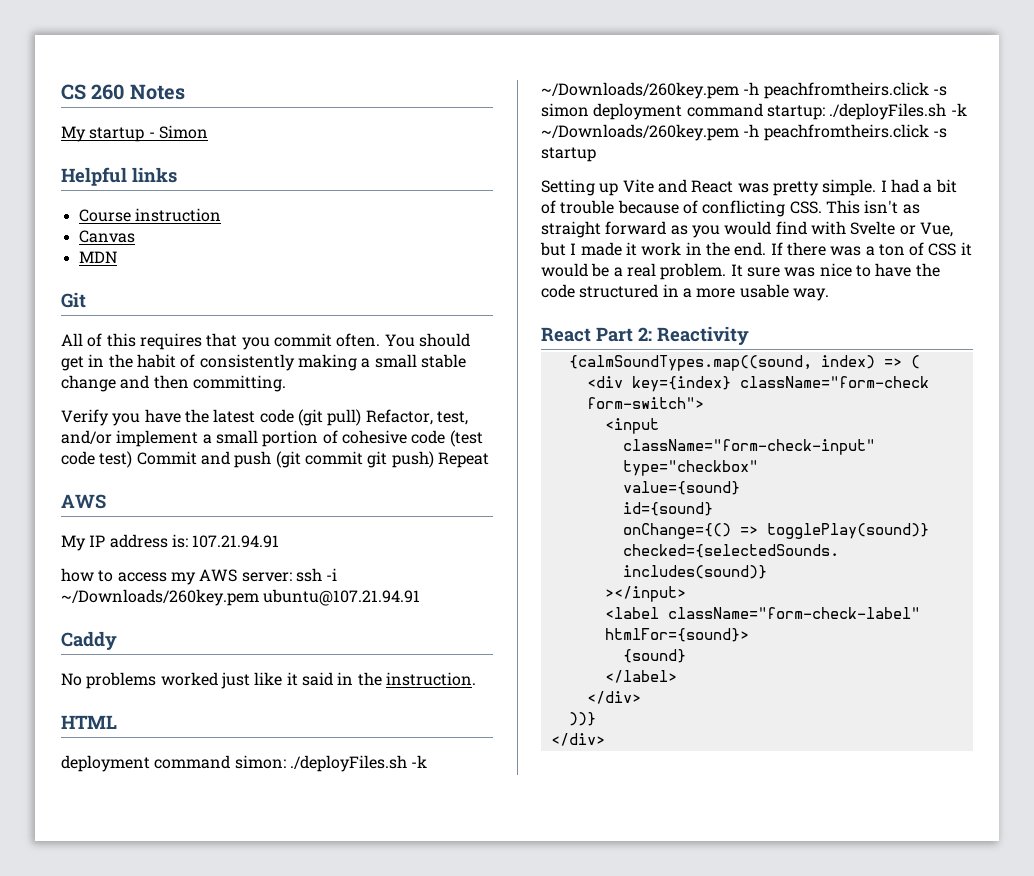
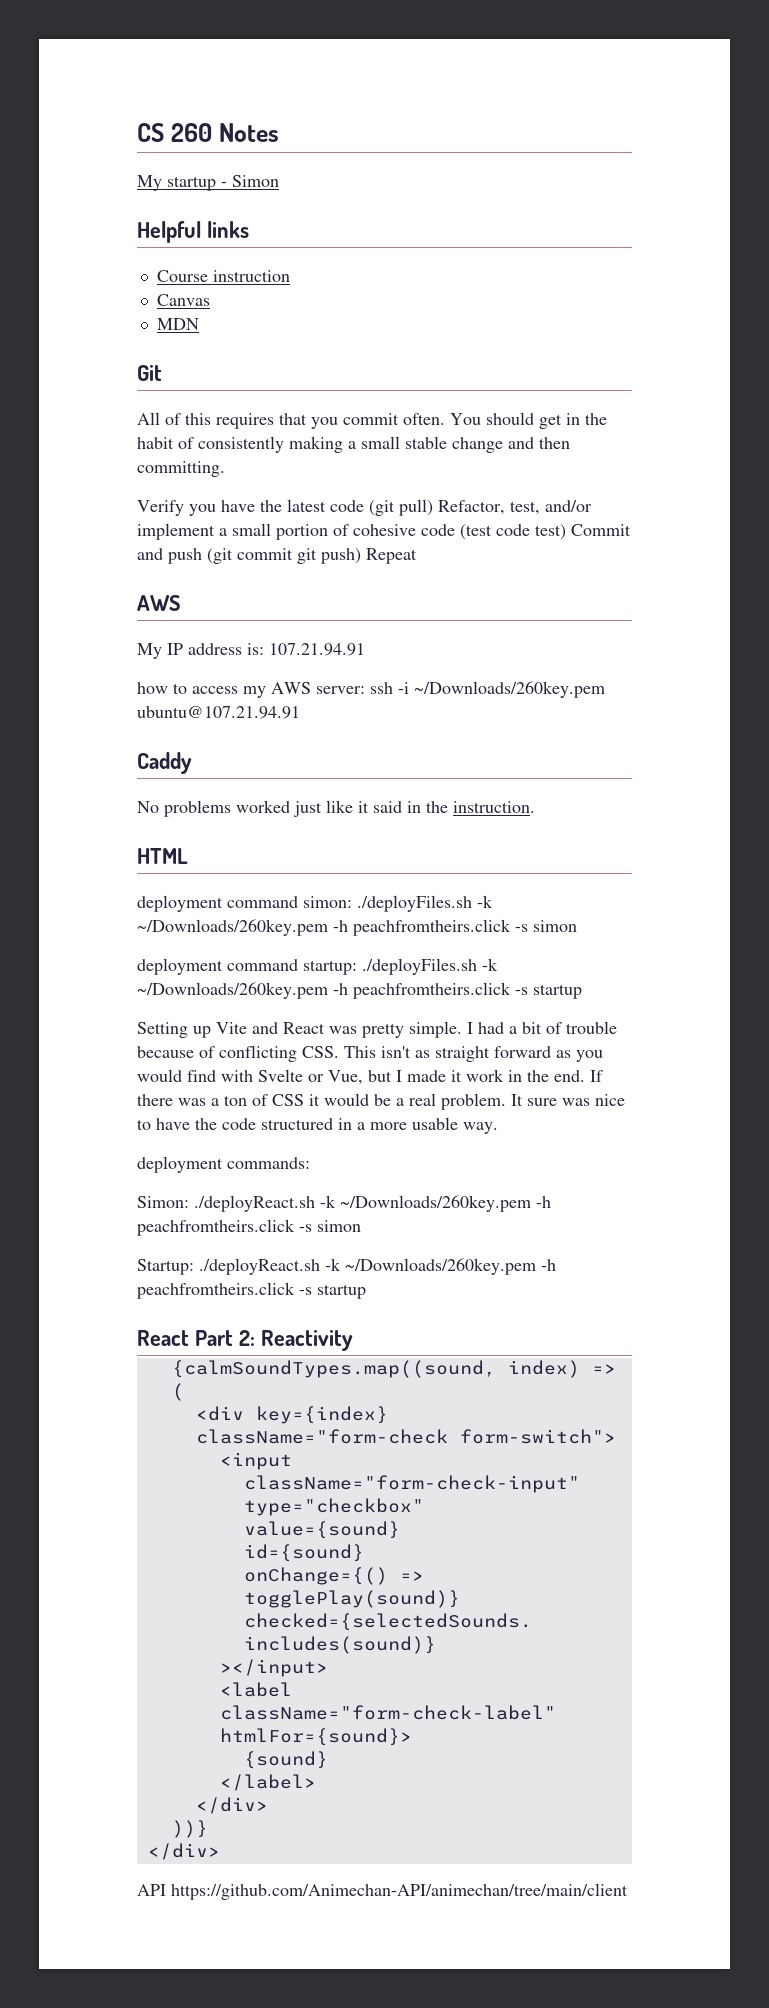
(589, 110) none -> (577, 926) //
(829, 294) none -> [137,1156,310,1173] [137,1195,551,1212] [137,1219,361,1236] [137,1258,556,1275] [137,1282,366,1299] // deployment commands: // Simon: ./deployReact.sh -k ~/Downloads/260key.pem -h peachfromtheirs.click -s simon // Startup: ./deployReact.sh -k ~/Downloads/260key.pem -h peachfromtheirs.click -s startup
(605, 739) none -> [137,1883,628,1900] // API https://github.com/Animechan-API/animechan/tree/main/client

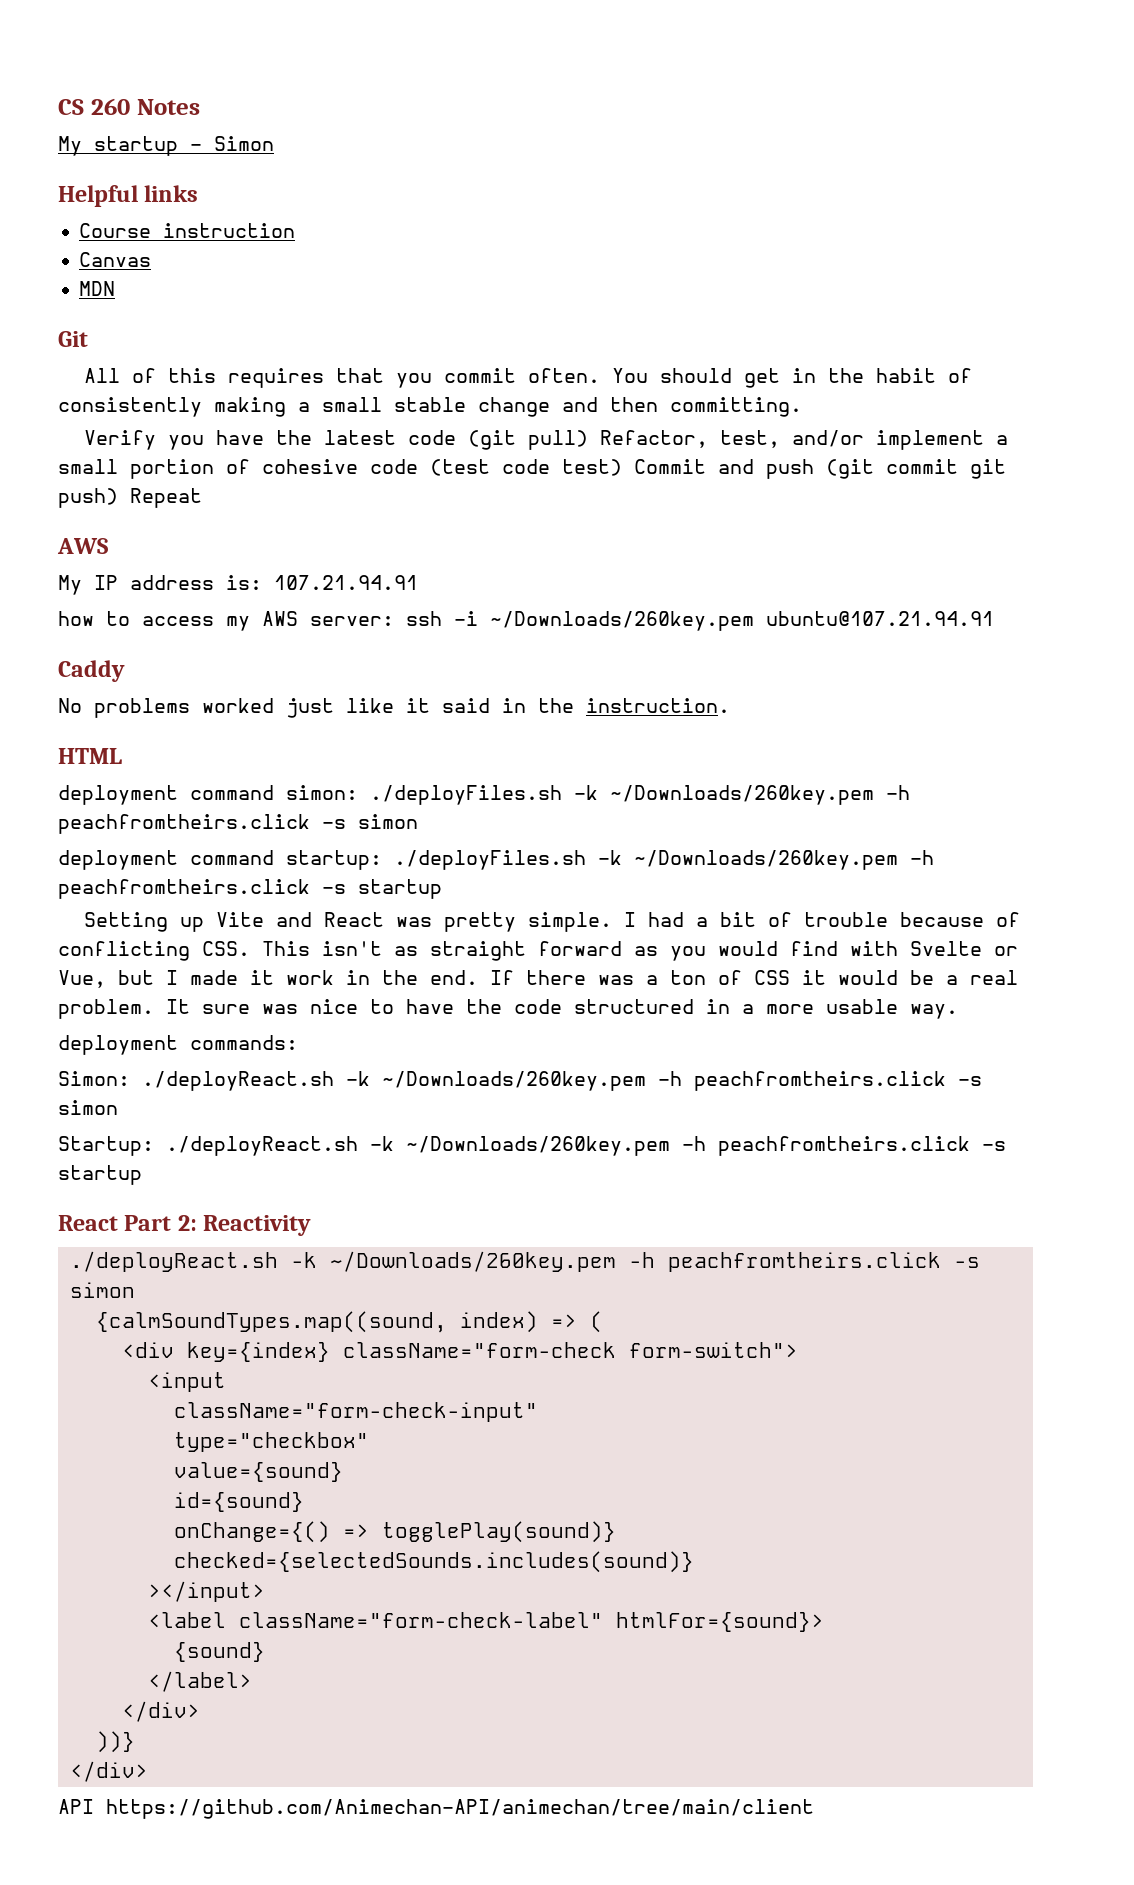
(353, 1340) none -> [69,1251,980,1272] [69,1282,135,1298] // ./deployReact.sh -k ~/Downloads/260key.pem -h peachfromtheirs.click -s simon

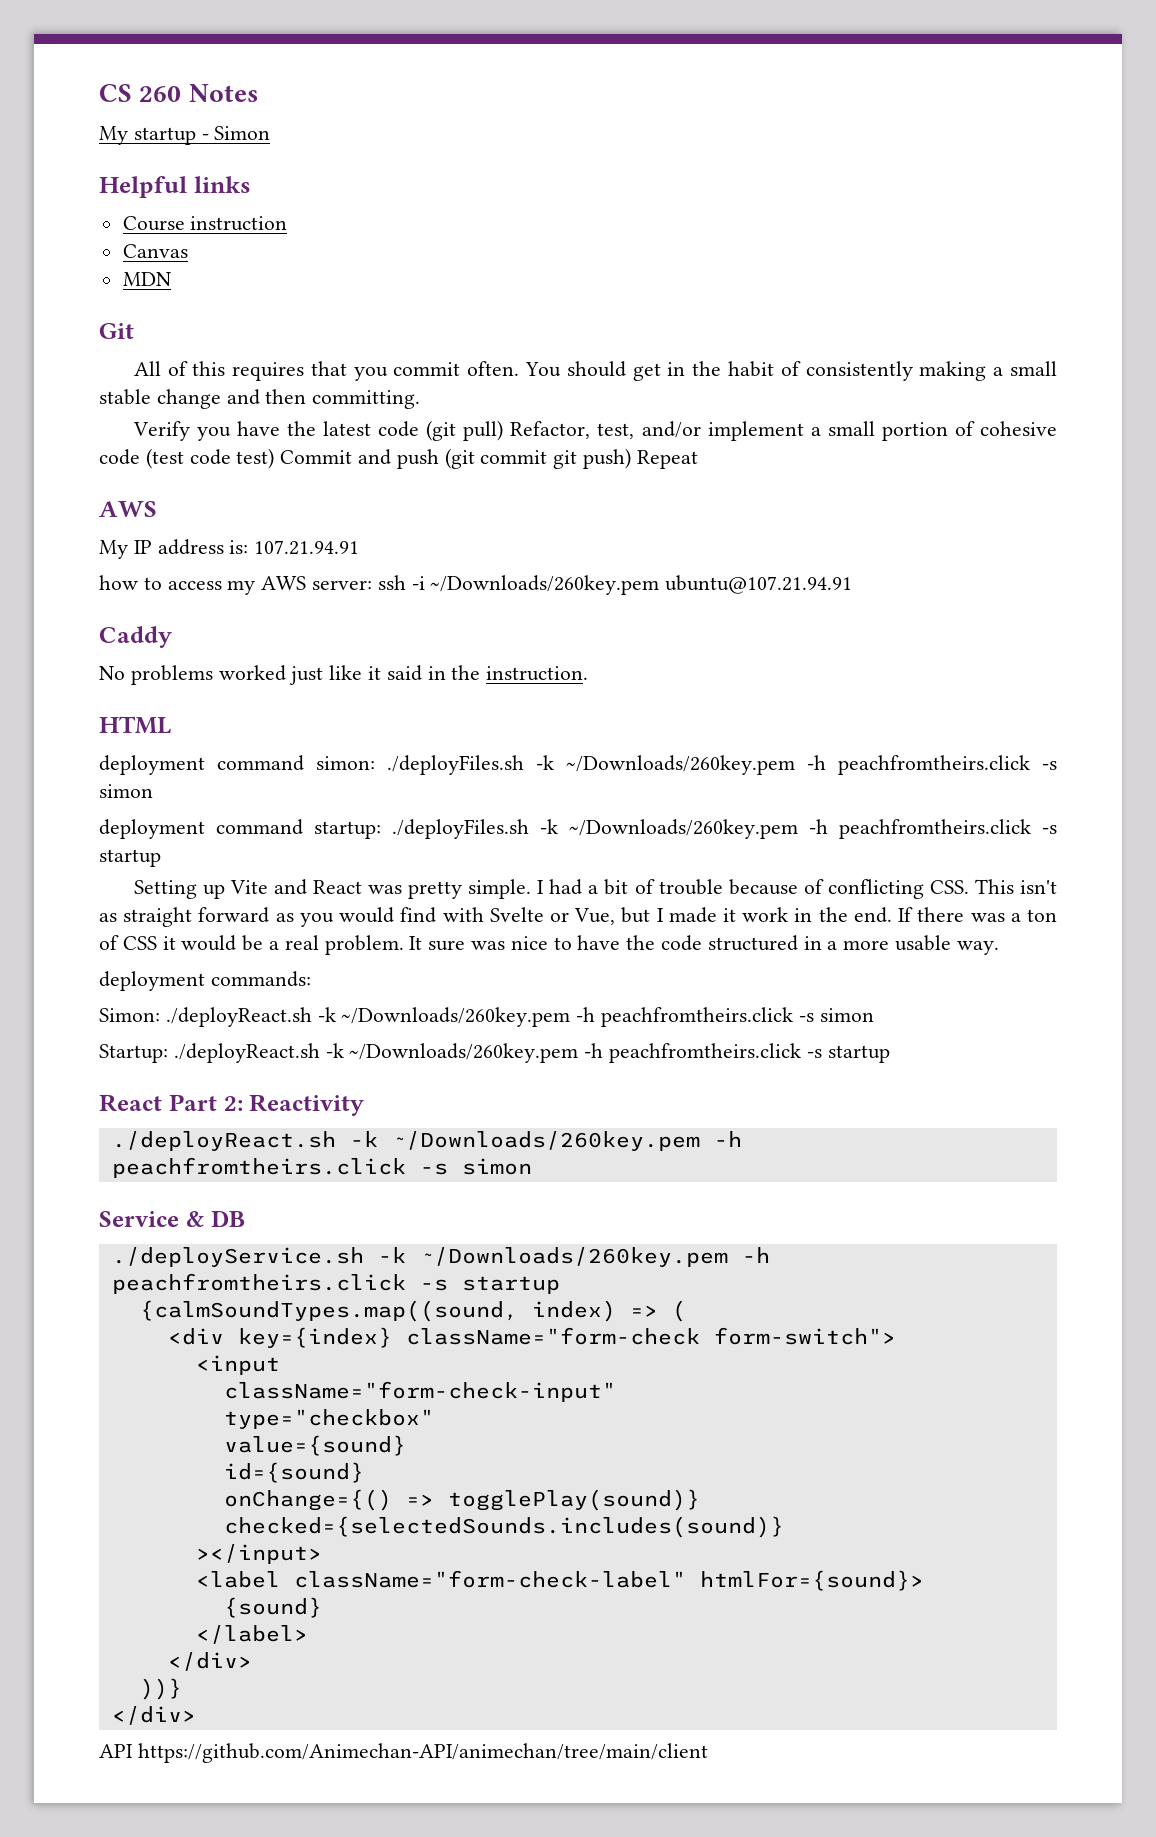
(135, 1290) none -> [99,1210,245,1227] [111,1247,770,1267] [111,1273,560,1294] // Service & DB // ./deployService.sh -k ~/Downloads/260key.pem -h peachfromtheirs.click -s startup

